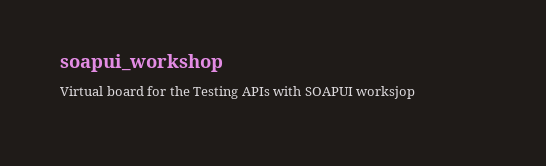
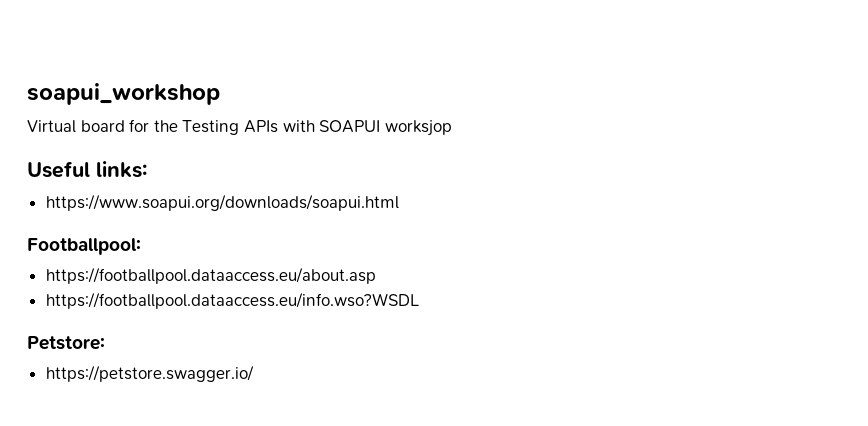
(416, 92) none -> [27,161,147,178] [45,194,399,211] [27,238,141,255] [45,267,376,284] [45,292,419,309] [27,336,105,350] [45,365,254,382] // Useful links: // https://www.soapui.org/downloads/soapui.html // Footballpool: // https://footballpool.dataaccess.eu/about.asp // https://footballpool.dataaccess.eu/info.wso?WSDL // Petstore: // https://petstore.swagger.io/

